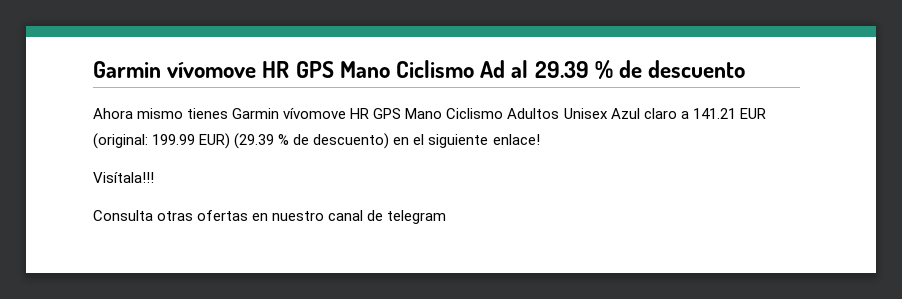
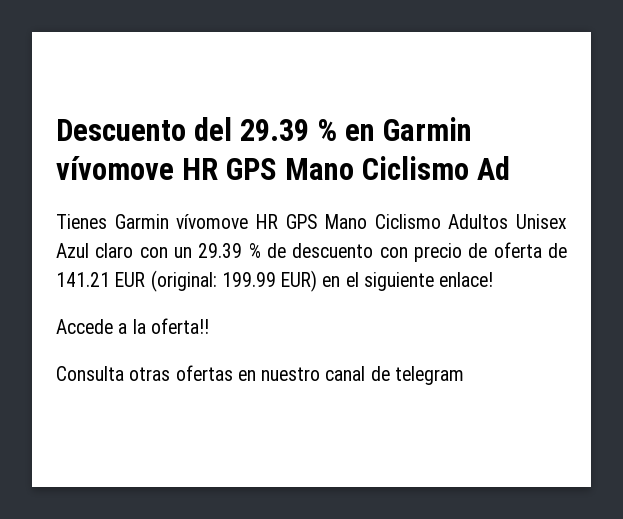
(93, 69) none -> [56,117,375,141] Descuento del 29.39 % en
[511,60,746,79] [93,108,229,119] al 29.39 % de descuento // Ahora mismo tienes -> [56,214,107,229] // Tienes
[680,111,689,119] a -> [139,242,567,262] con un 29.39 % de descuento con precio de oferta de
[234,133,390,149] (29.39 % de descuento) -> (318, 281) none
[93,172,154,183] Visítala!!! -> [56,318,209,334] Accede a la oferta!!

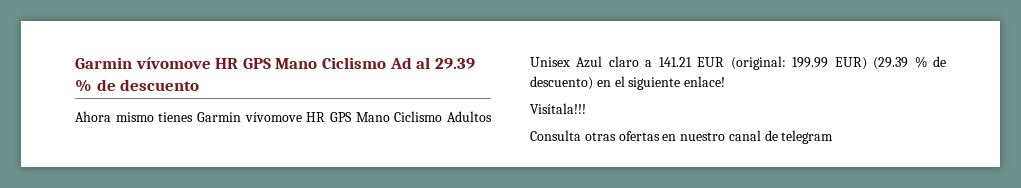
[56,117,375,141] Descuento del 29.39 % en -> (75, 63) none
[56,214,107,229] // Tienes -> [416,57,475,69] [75,79,200,92] [75,111,194,122] al 29.39 % de descuento // Ahora mismo tienes
[139,242,567,262] con un 29.39 % de descuento con precio de oferta de -> [645,60,653,67] a
(318, 281) none -> [873,56,946,70] [530,76,593,90] (29.39 % de descuento)
[56,318,209,334] Accede a la oferta!! -> [530,103,586,114] Visítala!!!

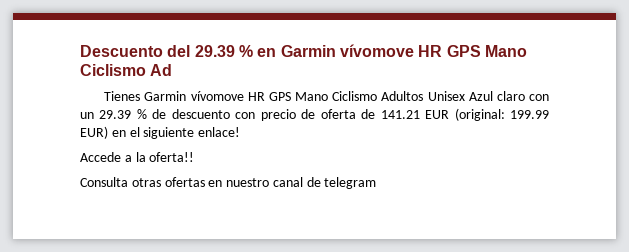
(75, 63) none -> [80,45,277,57] Descuento del 29.39 % en
[416,57,475,69] [75,79,200,92] [75,111,194,122] al 29.39 % de descuento // Ahora mismo tienes -> [104,91,141,101] // Tienes
[645,60,653,67] a -> [529,94,549,101] [80,109,376,121] con un 29.39 % de descuento con precio de oferta de
[873,56,946,70] [530,76,593,90] (29.39 % de descuento) -> (108, 132) none
[530,103,586,114] Visítala!!! -> [80,152,195,162] Accede a la oferta!!

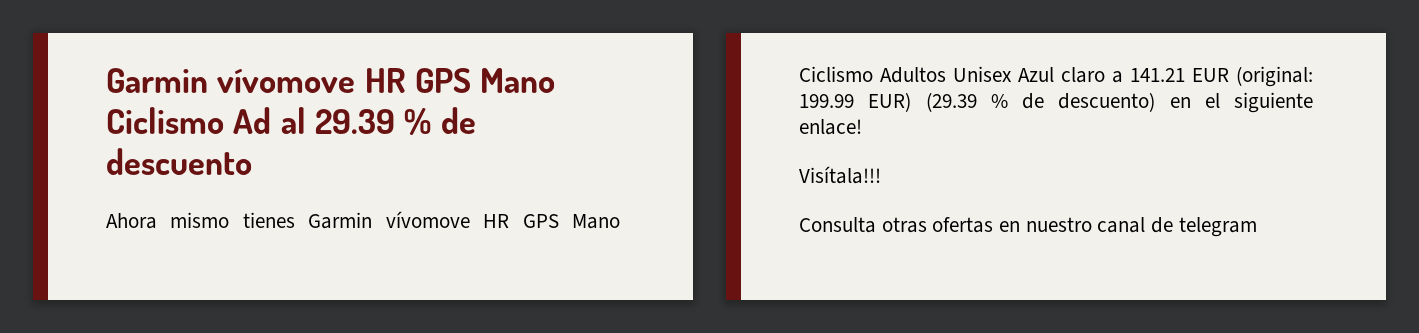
[80,45,277,57] Descuento del 29.39 % en -> (106, 80) none
[104,91,141,101] // Tienes -> [280,107,476,135] [106,148,252,175] [106,212,295,229] al 29.39 % de descuento // Ahora mismo tienes
[529,94,549,101] [80,109,376,121] con un 29.39 % de descuento con precio de oferta de -> [1112,71,1123,83] a
(108, 132) none -> [925,92,1156,112] (29.39 % de descuento)
[80,152,195,162] Accede a la oferta!! -> [799,166,881,184] Visítala!!!

